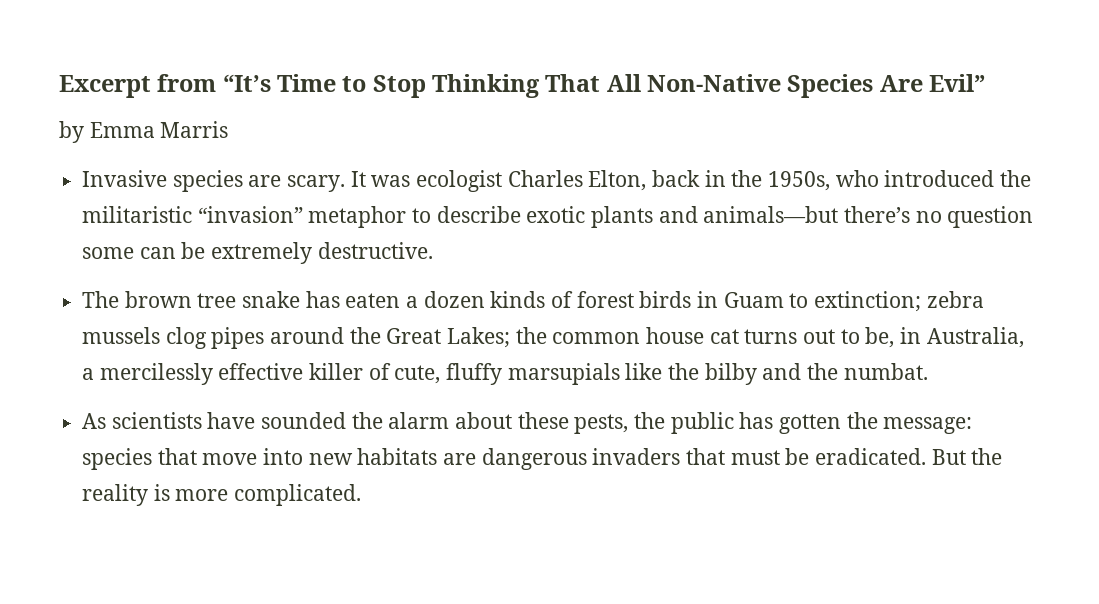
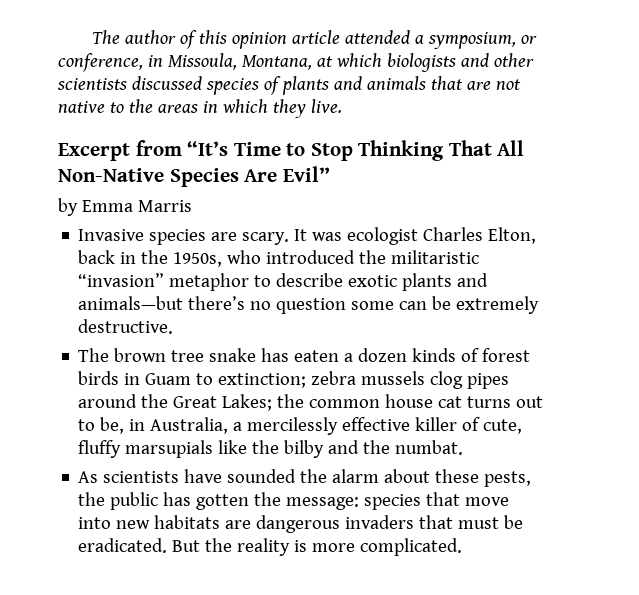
(59, 86) none -> [91,30,537,49] [58,53,534,72] [57,76,521,95] [58,99,342,118] The author of this opinion article attended a symposium, or conference, in Missoula, Montana, at which biologists and other scientists discussed species of plants and animals that are not native to the areas in which they live. //

